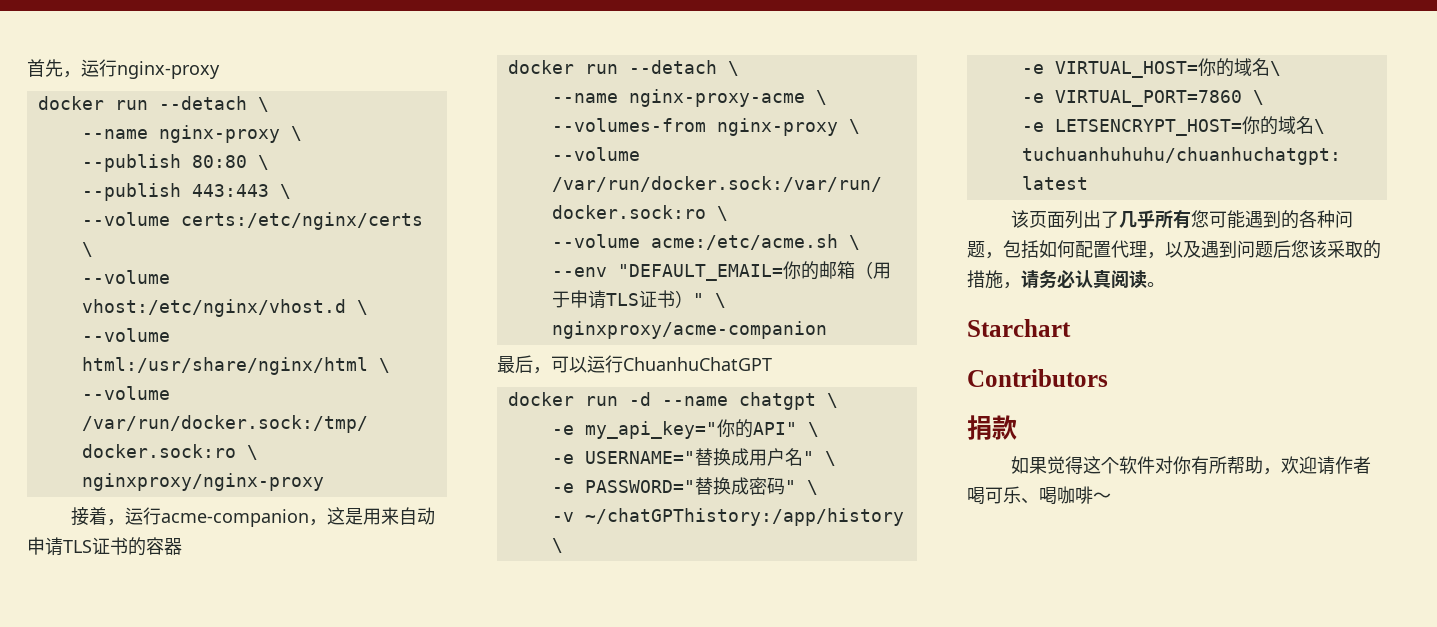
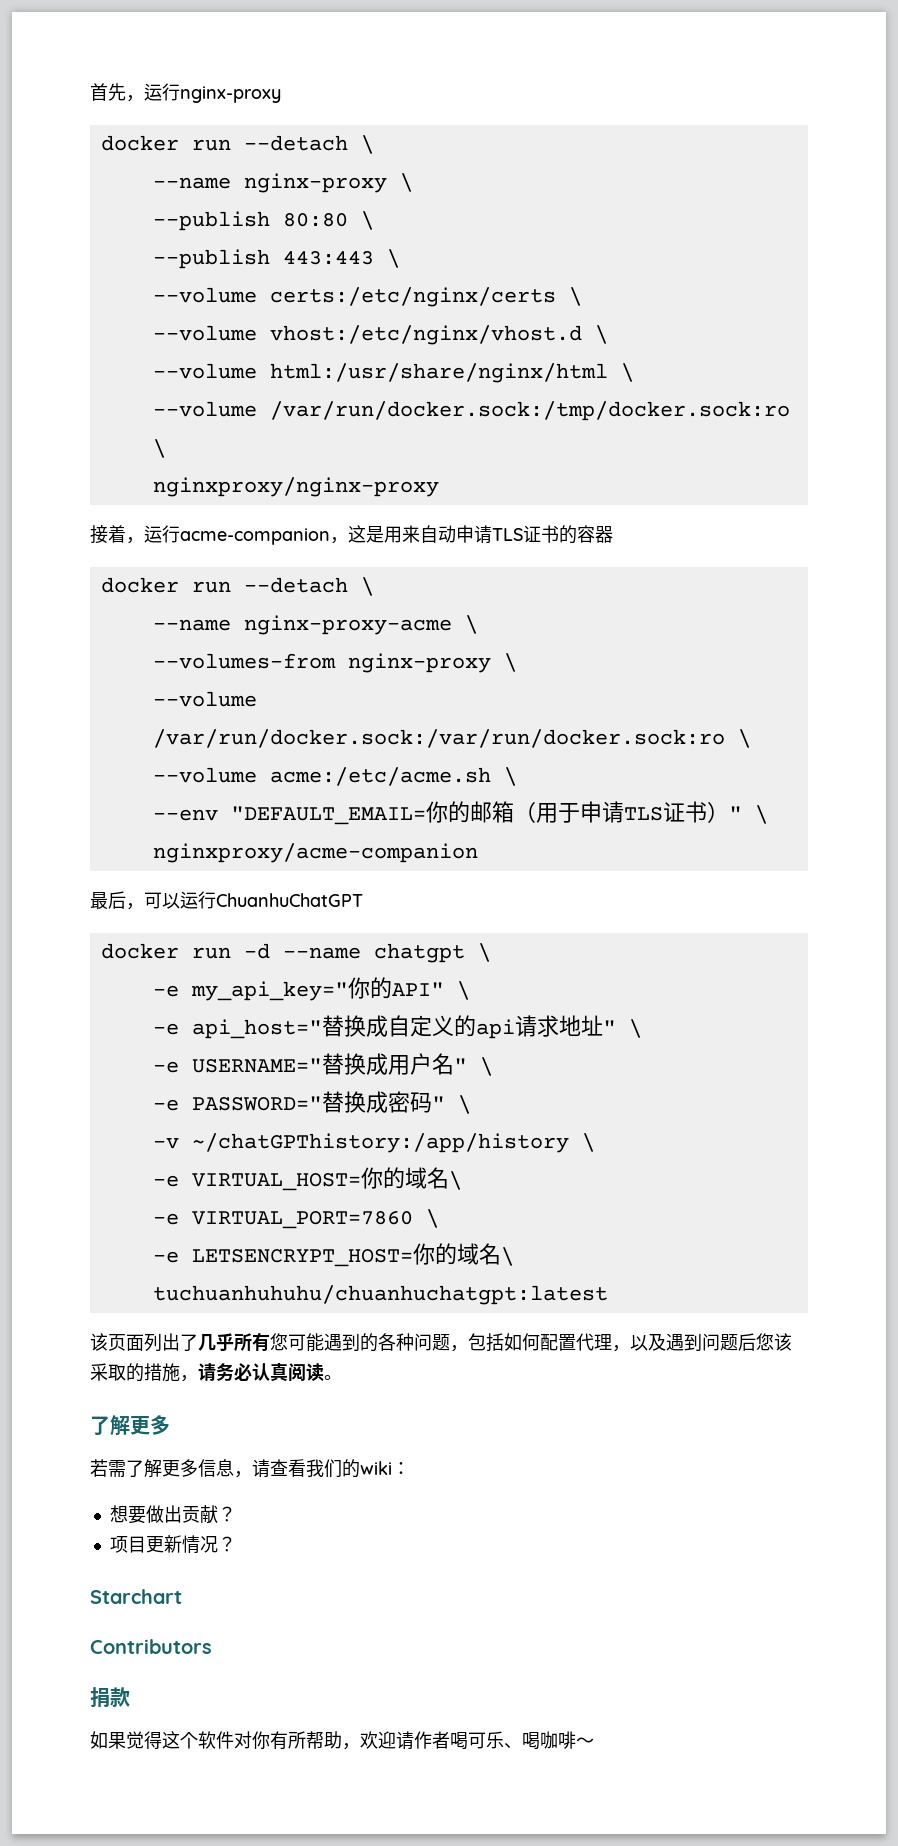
(819, 429) none -> [152,1015,642,1039] // -e api_host="替换成自定义的api请求地址" \
(1165, 284) none -> [90,1415,170,1436] [90,1459,410,1478] [109,1505,236,1524] [109,1535,236,1554] // 了解更多 // 若需了解更多信息，请查看我们的wiki： // 想要做出贡献？ // 项目更新情况？

